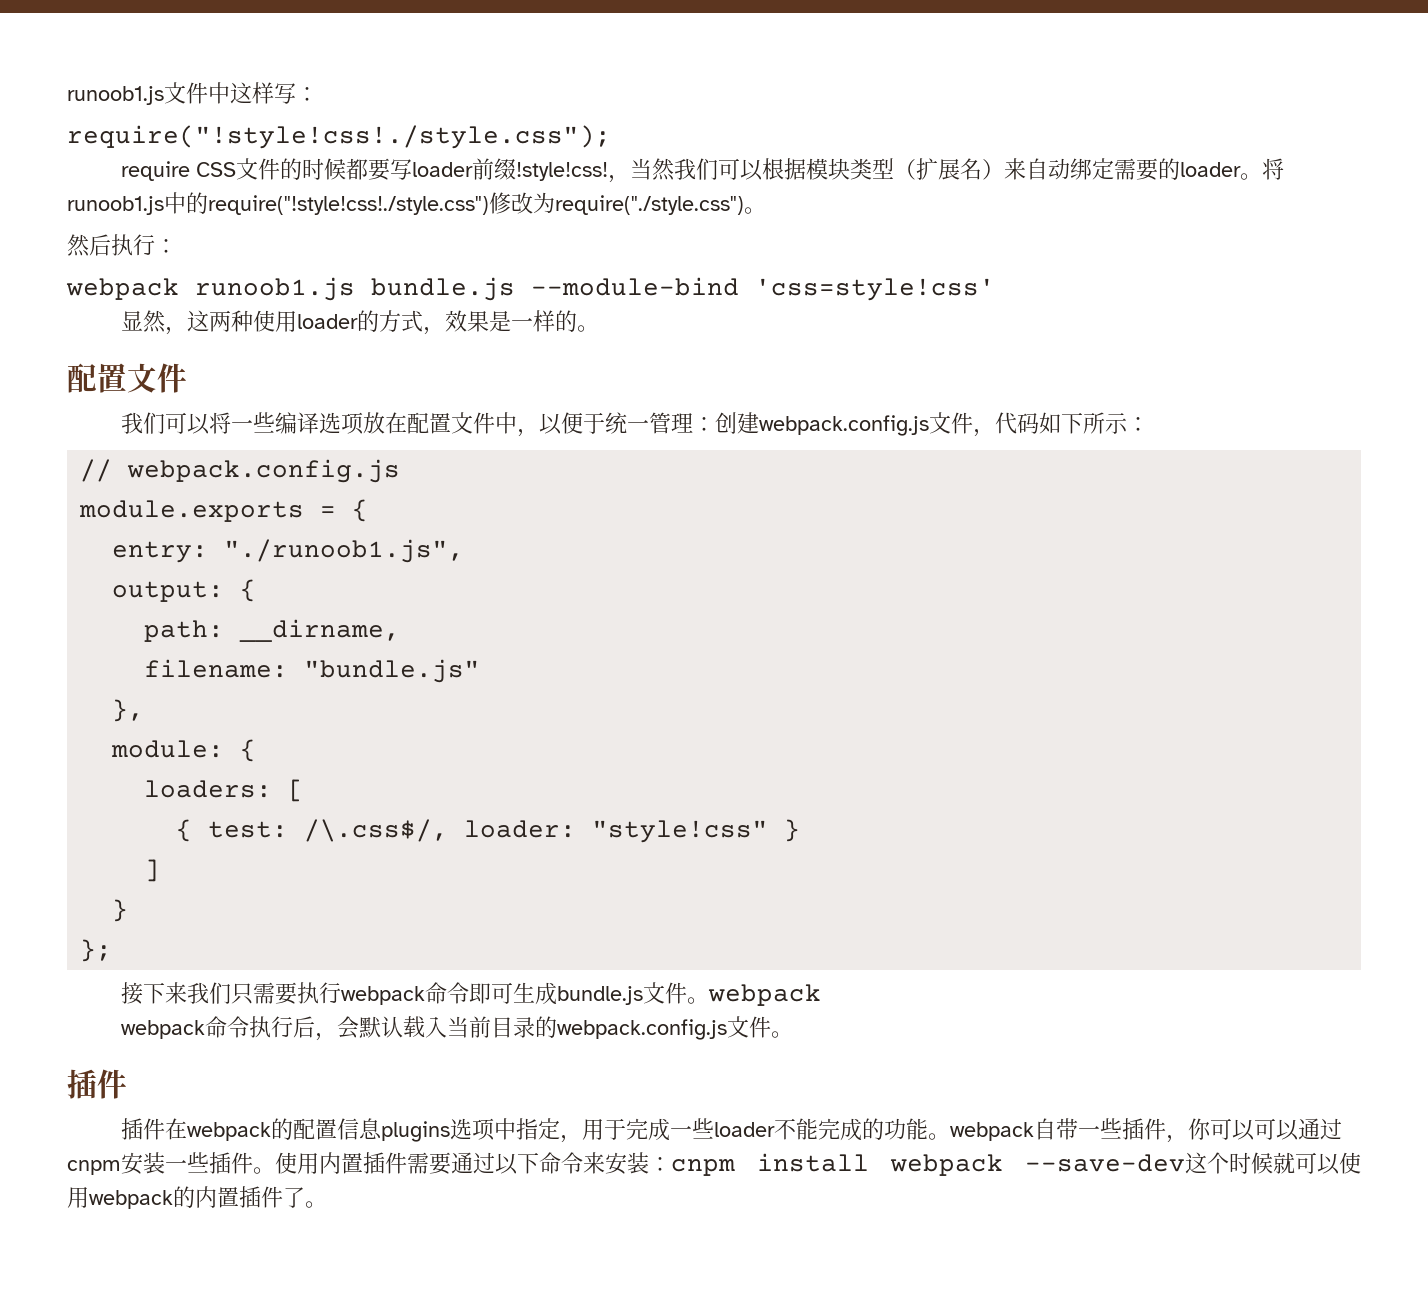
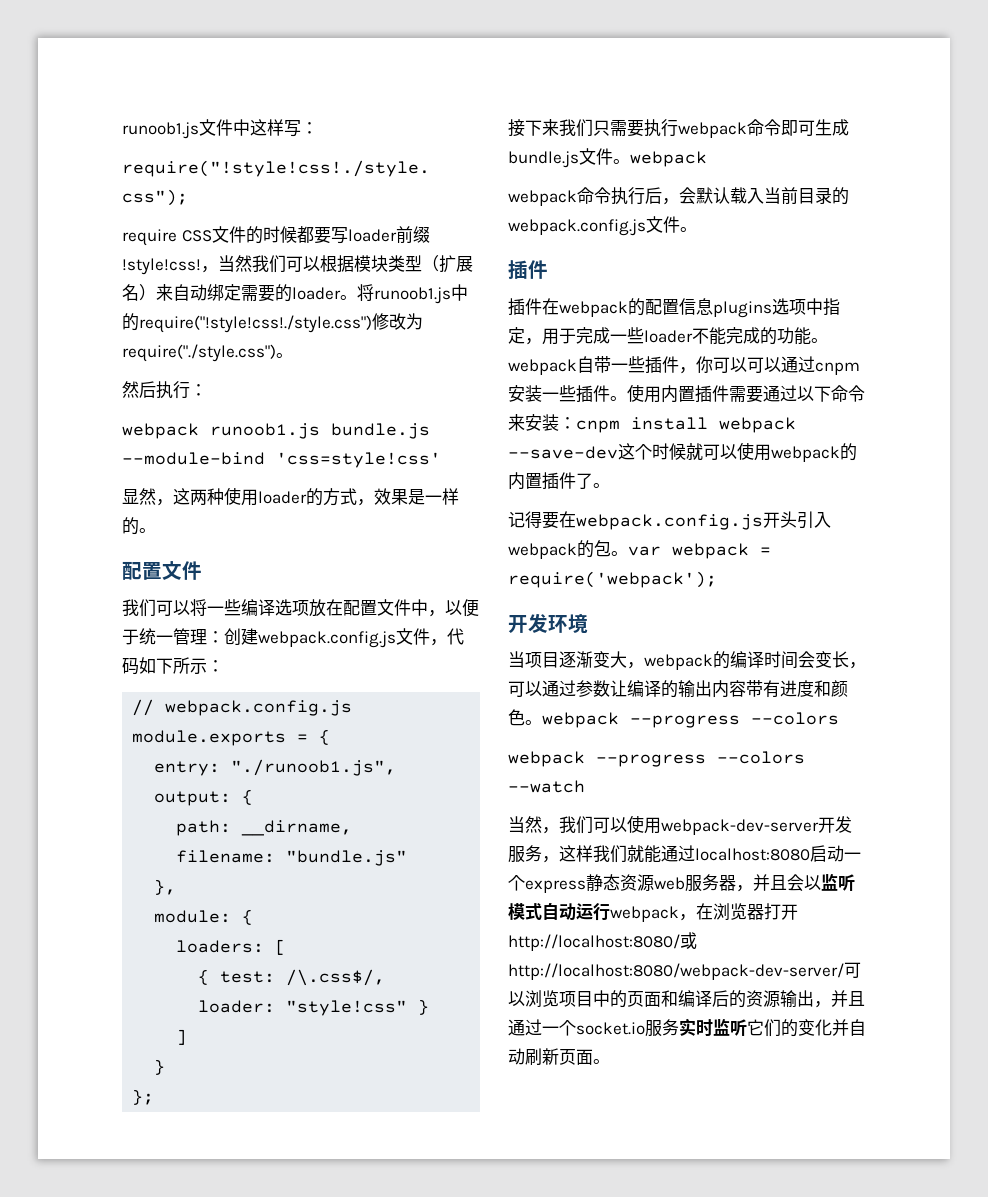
(327, 1204) none -> [508,511,831,530] [508,540,771,559] [508,571,717,588] [508,613,588,633] [508,651,866,670] [508,680,848,698] [508,709,839,728] [508,751,805,767] [508,780,585,793] [508,815,852,835] [508,845,861,863] [508,874,855,893] [508,902,798,922] [508,932,697,951] [508,962,861,980] [508,990,865,1008] [508,1018,866,1037] [508,1048,610,1065] // 记得要在webpack.config.js开头引入webpack的包。var webpack = require('webpack'); // 开发环境 // 当项目逐渐变大，webpack的编译时间会变长，可以通过参数让编译的输出内容带有进度和颜色。webpack --progress --colors // webpack --progress --colors --watch // 当然，我们可以使用webpack-dev-server开发服务，这样我们就能通过localhost:8080启动一个express静态资源web服务器，并且会以监听模式自动运行webpack，在浏览器打开http://localhost:8080/或http://localhost:8080/webpack-dev-server/可以浏览项目中的页面和编译后的资源输出，并且通过一个socket.io服务实时监听它们的变化并自动刷新页面。

